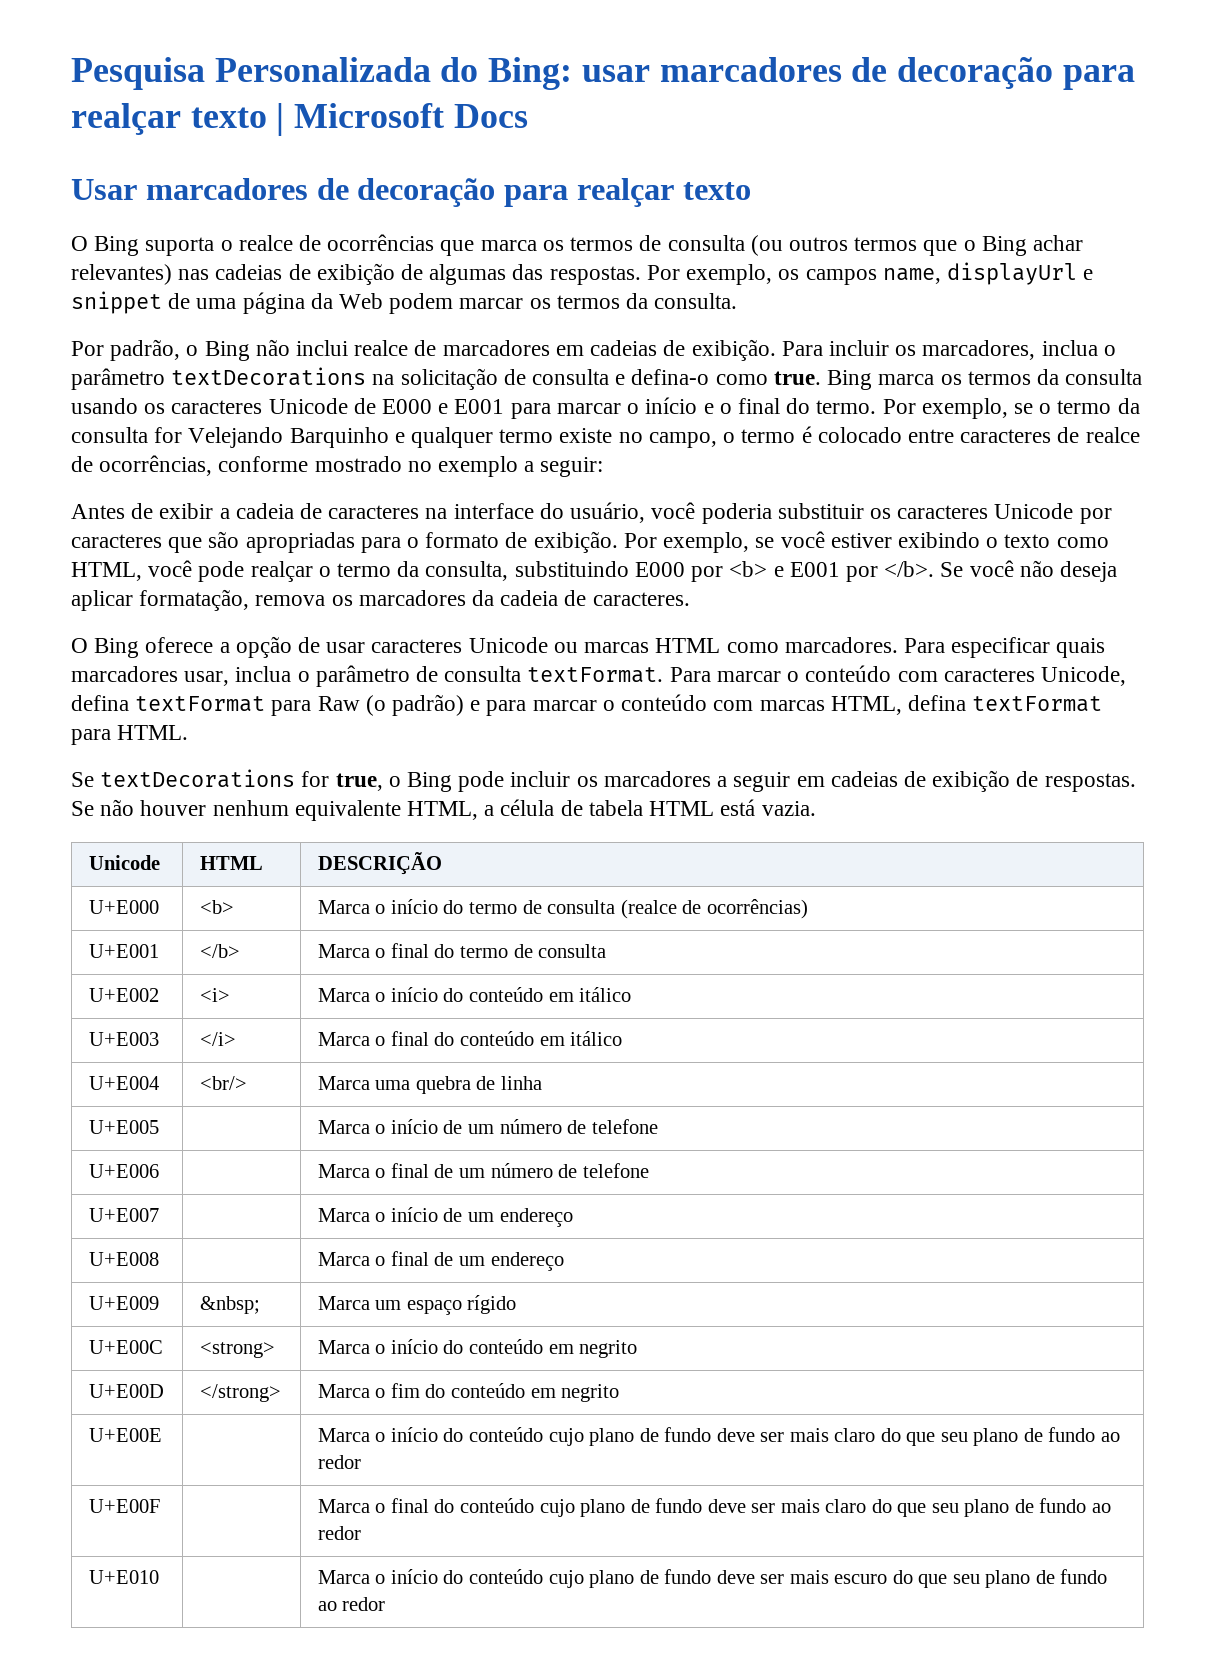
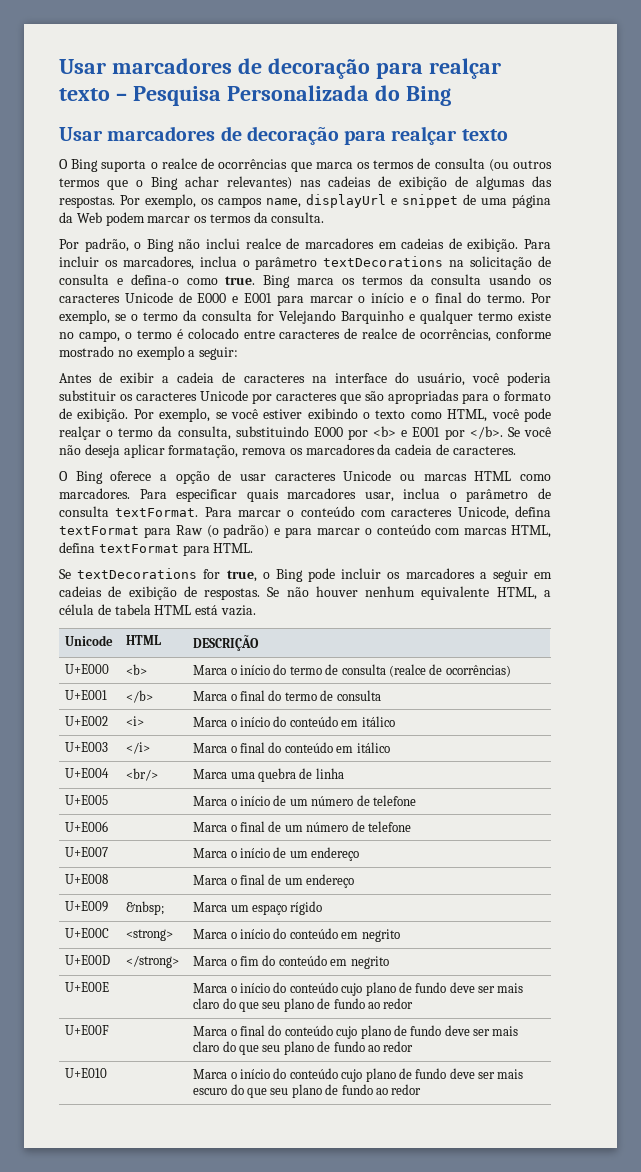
[71,57,1135,90] [71,103,528,136] Pesquisa Personalizada do Bing: usar marcadores de decoração para realçar texto | Microsoft Docs -> [59,58,501,79] [59,85,451,106] Usar marcadores de decoração para realçar texto – Pesquisa Personalizada do Bing

